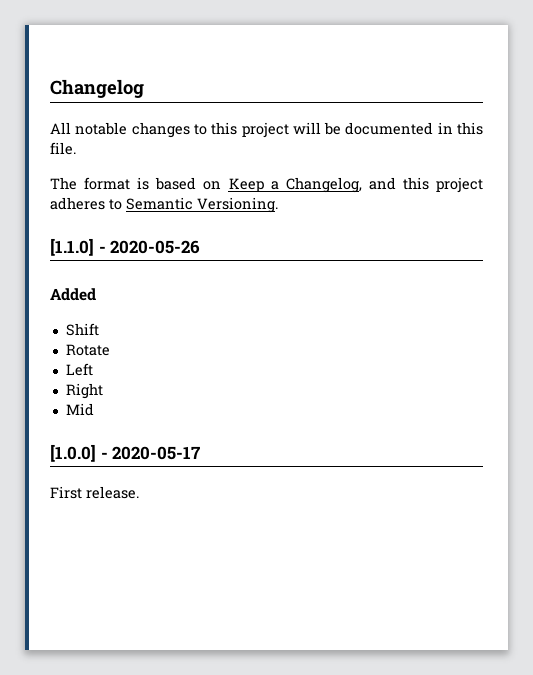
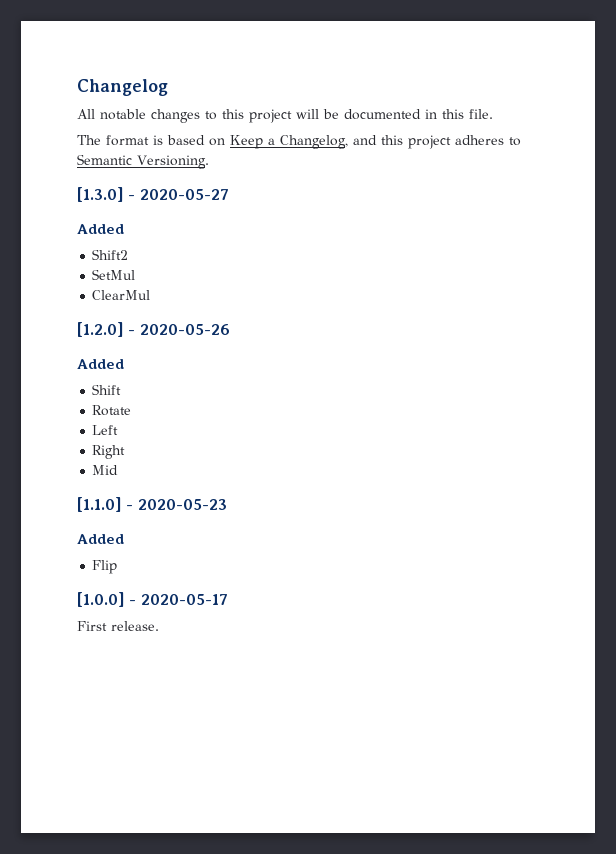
[50,238,94,256] [1.1.0] -> [77,187,229,202] [77,224,124,234] [92,249,129,260] [92,269,136,280] [92,290,151,300] [77,322,124,337] [1.3.0] - 2020-05-27 // Added // Shift2 // SetMul // ClearMul // [1.2.0]
(94, 409) none -> [77,497,227,512] [77,534,124,544] [92,560,118,574] // [1.1.0] - 2020-05-23 // Added // Flip

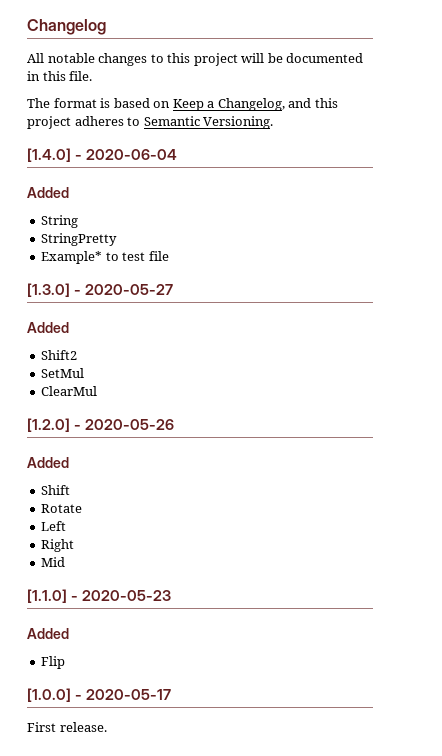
(209, 162) none -> [27,148,178,162] [27,187,69,198] [41,215,79,228] [41,233,118,246] [41,251,169,264] // [1.4.0] - 2020-06-04 // Added // String // StringPretty // Example* to test file

